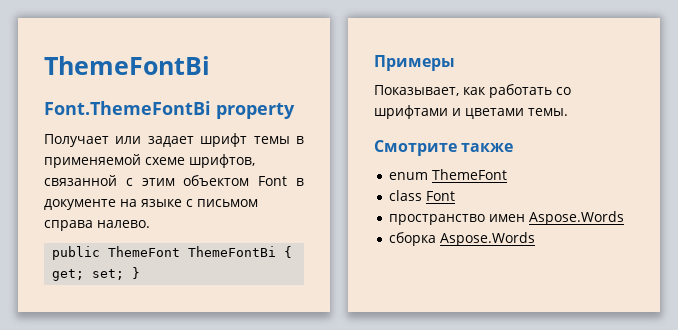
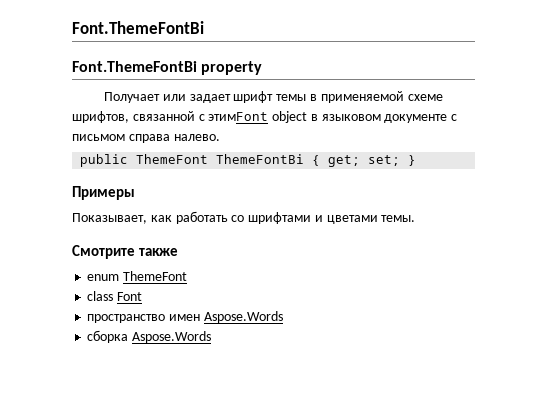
[44,56,210,75] ThemeFontBi -> [72,21,204,34] Font.ThemeFontBi
[141,175,304,186] [44,199,182,210] этим объектом Font в документе на языке -> [208,111,448,123] этимFont object в языковом документе

